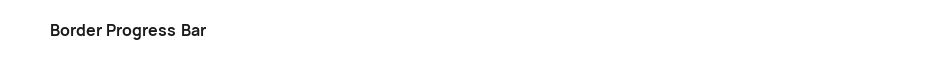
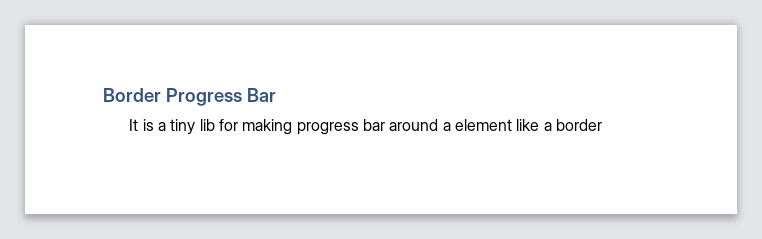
(206, 30) none -> [129,119,602,135] // It is a tiny lib for making progress bar around a element like a border

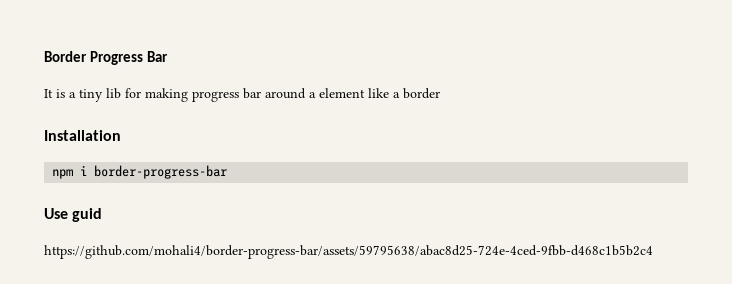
(602, 125) none -> [44,130,121,141] [52,165,228,179] [44,208,103,222] [44,245,653,259] // Installation // npm i border-progress-bar // Use guid // https://github.com/mohali4/border-progress-bar/assets/59795638/abac8d25-724e-4ced-9fbb-d468c1b5b2c4

